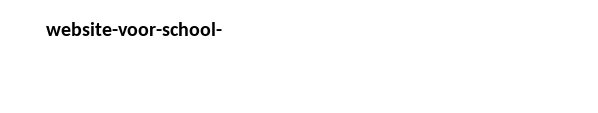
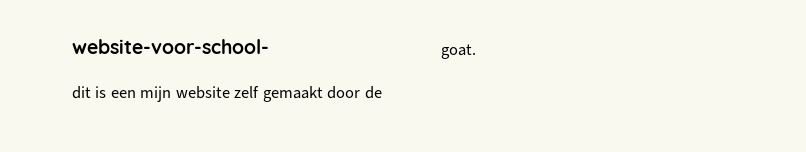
(222, 29) none -> [72,86,382,102] [441,44,476,59] // dit is een mijn website zelf gemaakt door de goat.

